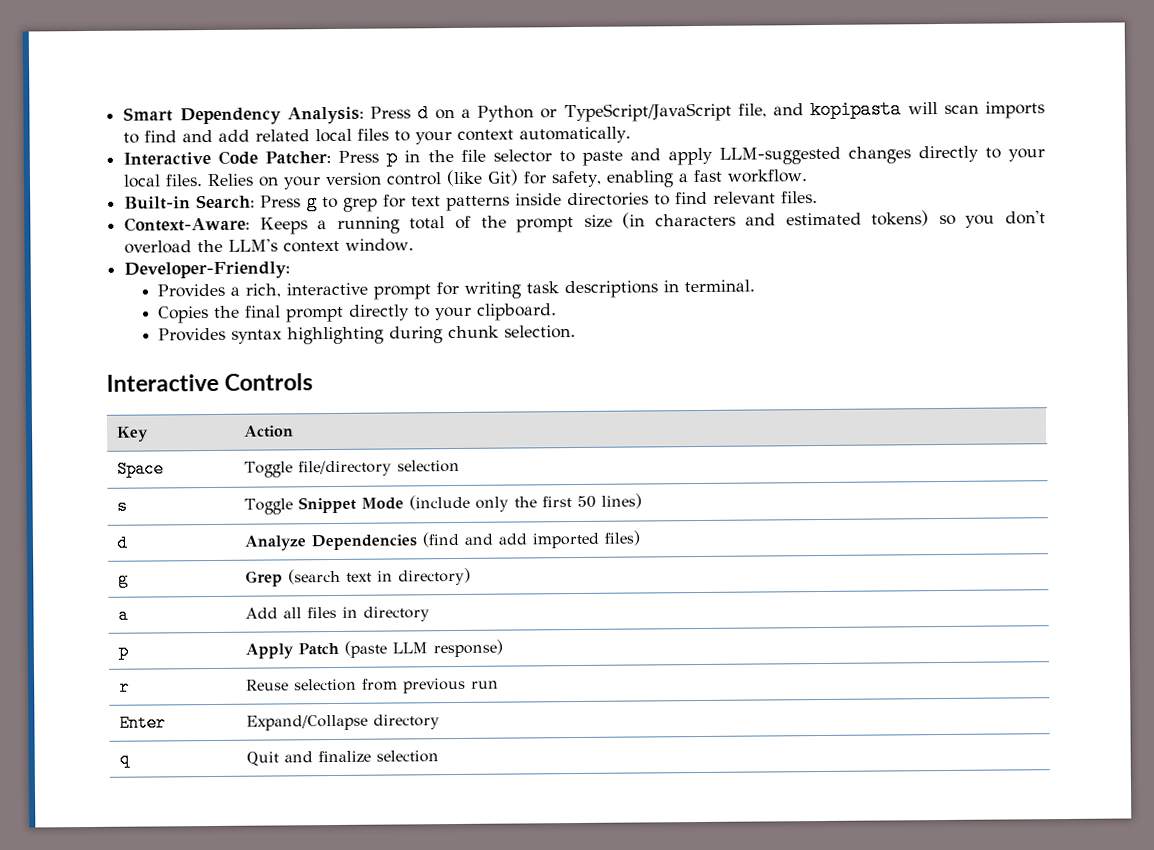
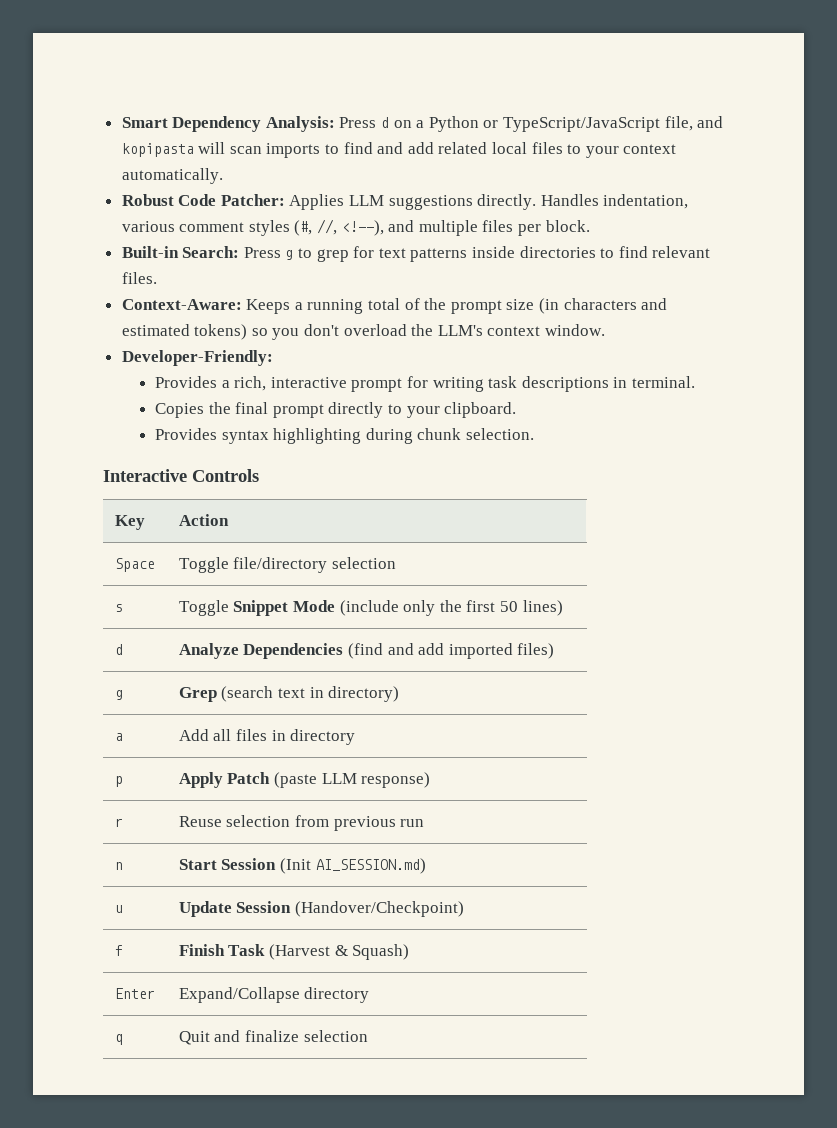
[123,151,212,166] Interactive -> [121,194,174,206] Robust
[338,145,1045,167] [123,169,809,190] Press p in the file selector to paste and apply LLM-suggested changes directly to your local files. Relies on your version control (like Git) for safety, enabling a fast workflow. -> [289,194,689,210] [121,219,590,236] Applies LLM suggestions directly. Handles indentation, various comment styles (#, //, <!--), and multiple files per block.
(499, 684) none -> [114,862,123,870] [178,858,426,874] [114,905,123,913] [178,901,464,917] [114,945,123,956] [178,944,410,960] // n | Start Session (Init AI_SESSION.md) // u | Update Session (Handover/Checkpoint) // f | Finish Task (Harvest & Squash)

